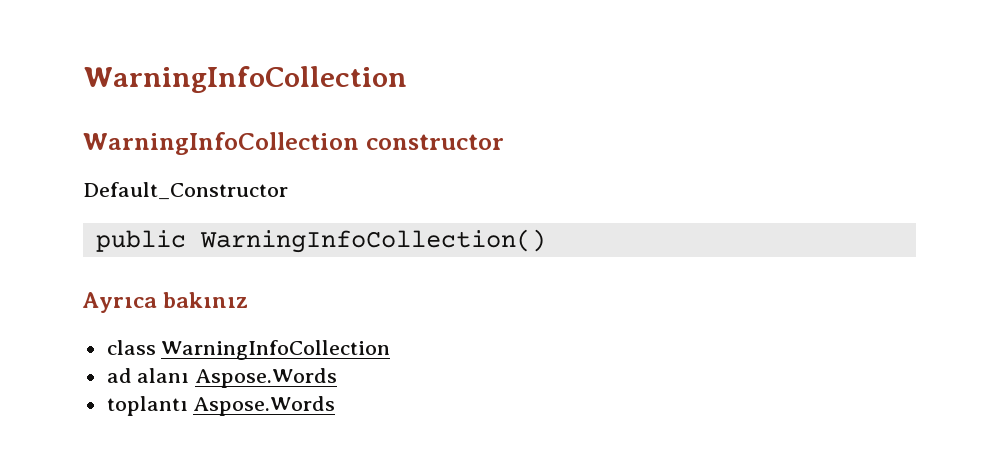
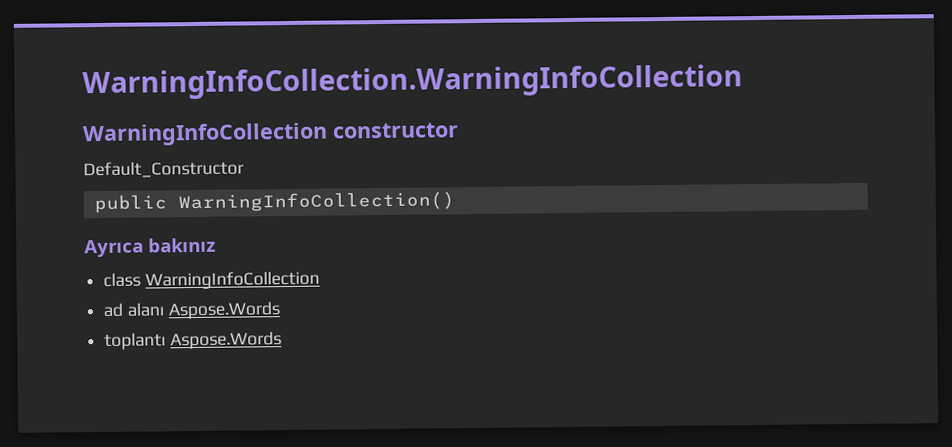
[83,66,407,93] WarningInfoCollection -> [82,64,743,101] WarningInfoCollection.WarningInfoCollection

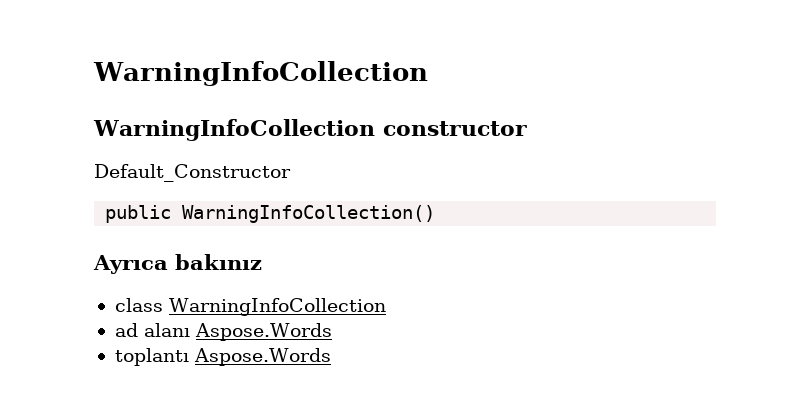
[82,64,743,101] WarningInfoCollection.WarningInfoCollection -> [93,61,428,86] WarningInfoCollection

